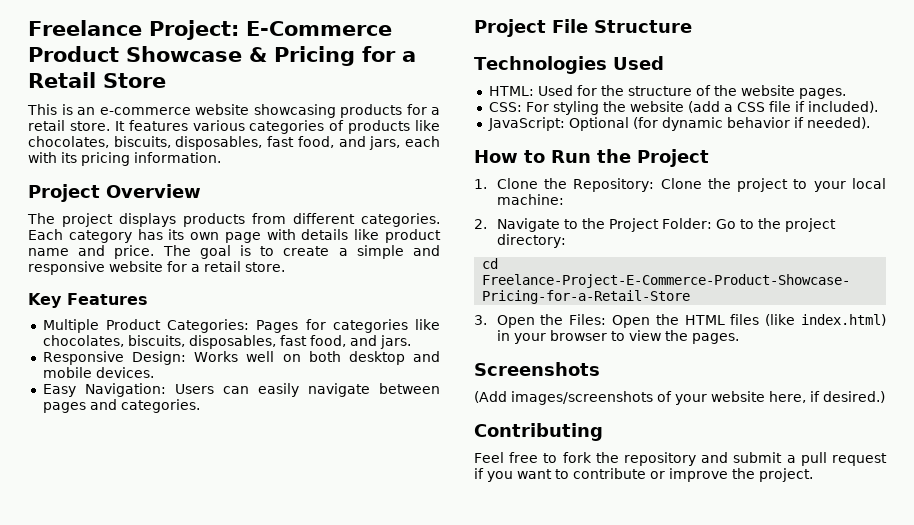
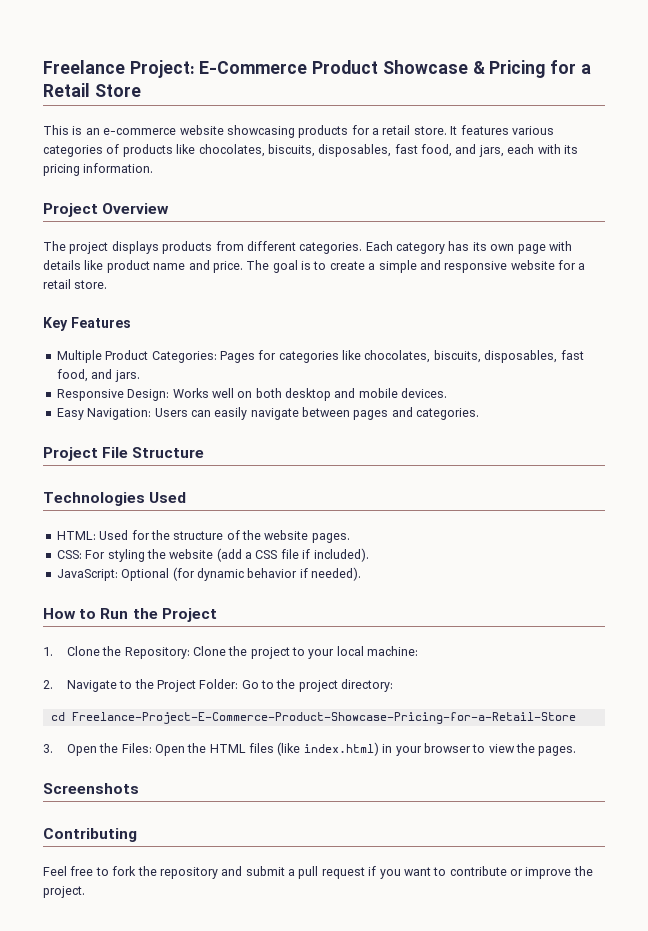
[474,391,885,405] // (Add images/screenshots of your website here, if desired.) -> (139, 788) none

